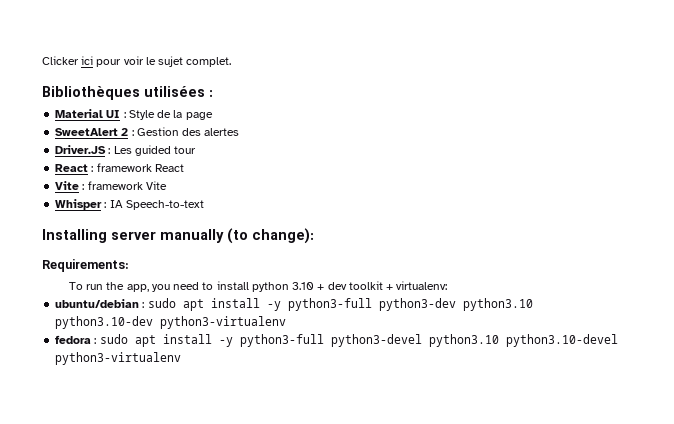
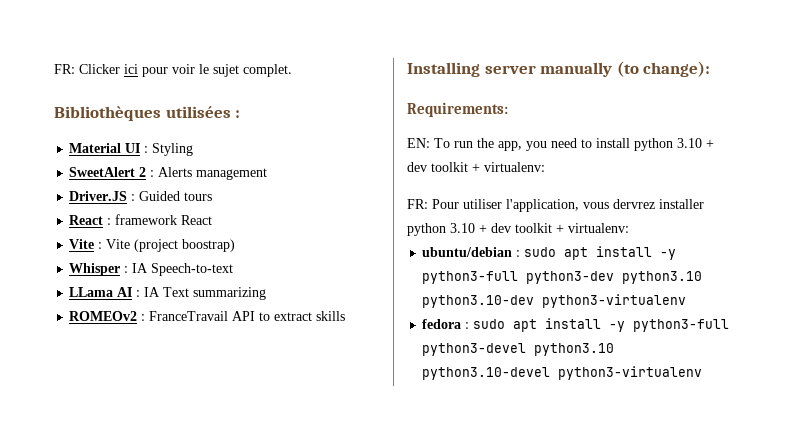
(42, 60) none -> [54,64,75,74] FR:
[128,110,213,120] Style de la page -> [152,143,194,156] Styling
[136,127,240,136] Gestion des alertes -> [158,167,268,180] Alerts management
[113,145,197,156] Les guided tour -> [139,191,213,201] Guided tours
[87,181,167,190] framework Vite -> [106,239,236,252] Vite (project boostrap)
(204, 205) none -> [69,287,267,300] [69,311,346,321] // LLama AI : IA Text summarizing // ROMEOv2 : FranceTravail API to extract skills
(129, 265) none -> [407,138,430,148] EN:
(448, 285) none -> [407,199,704,212] [407,223,629,236] // FR: Pour utiliser l'application, vous dervrez installer python 3.10 + dev toolkit + virtualenv:

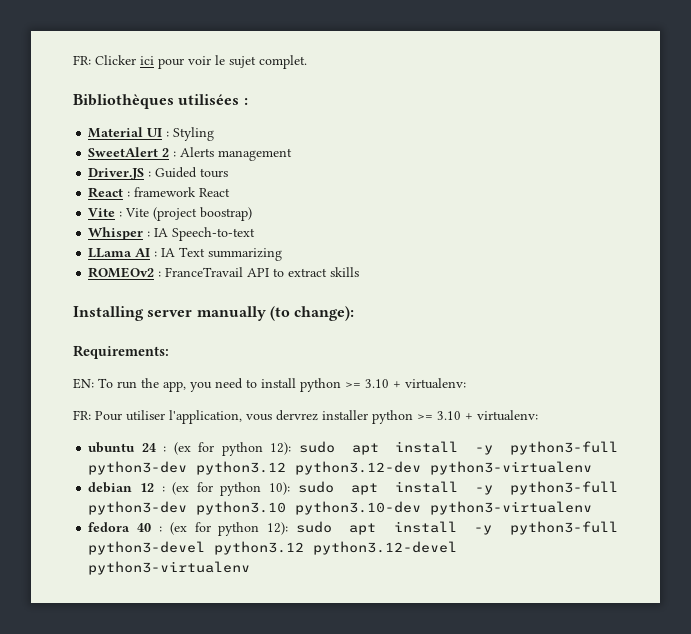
[677,138,714,148] [407,162,480,172] 3.10 + dev toolkit + -> [345,379,401,388] >= 3.10 +
[450,223,629,233] [422,247,521,257] 3.10 + dev toolkit + virtualenv: // ubuntu/debian : -> [417,410,538,421] [88,441,618,456] [88,461,593,475] [88,482,290,496] >= 3.10 + virtualenv: // ubuntu 24 : (ex for python 12): sudo apt install -y python3-full python3-dev python3.12 python3.12-dev python3-virtualenv // debian 12 : (ex for python 10):
[465,322,470,329] : -> [137,522,289,536] 40 : (ex for python 12):
[534,343,615,356] [422,367,551,380] python3.10 python3.10-devel -> [214,541,458,555] python3.12 python3.12-devel

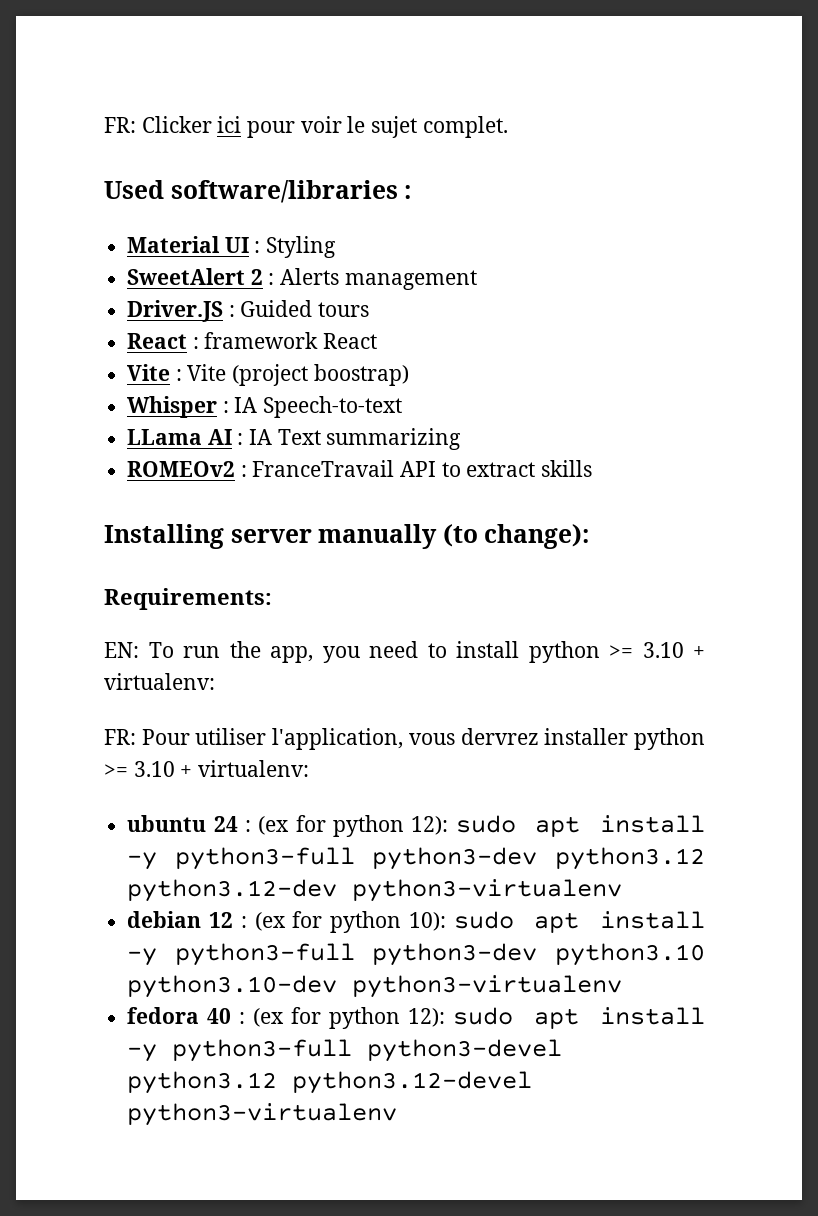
[73,94,240,109] Bibliothèques utilisées -> [104,180,398,203] Used software/libraries

